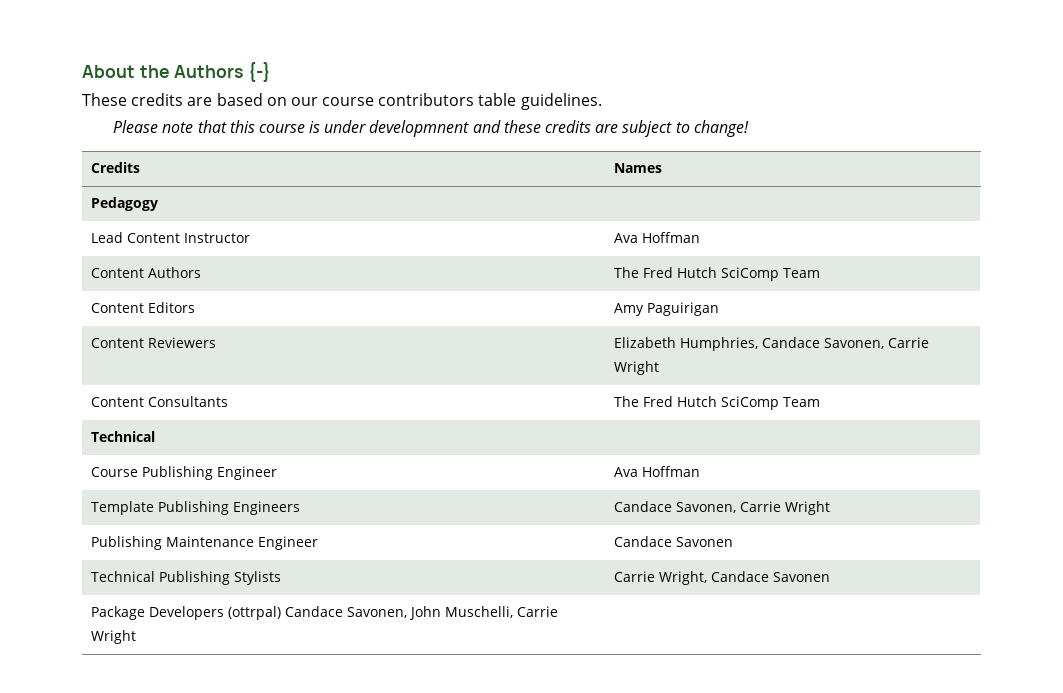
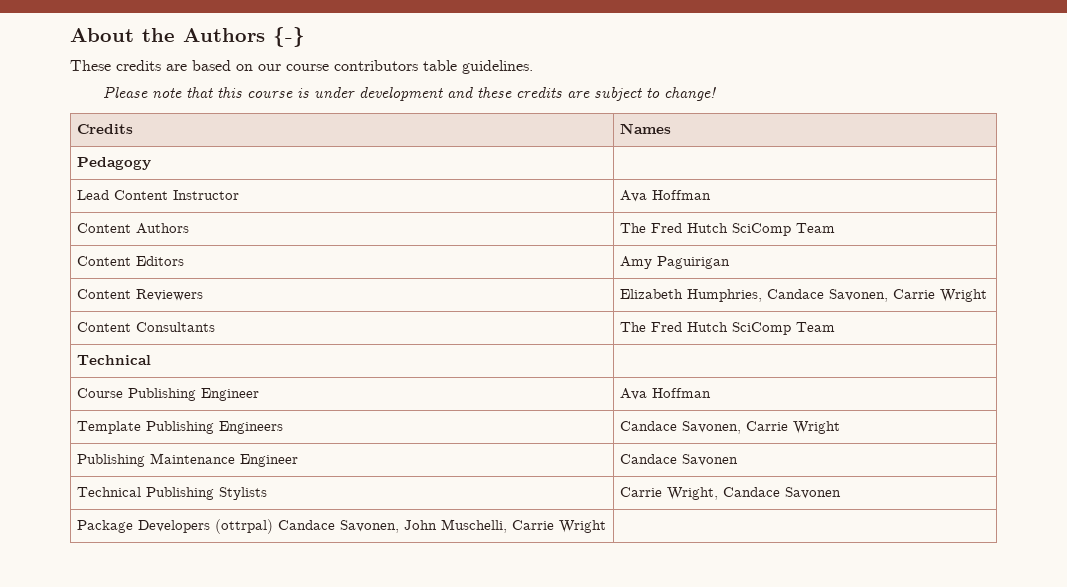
[369,120,470,137] developmnent -> [359,87,444,101] development

